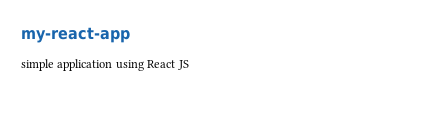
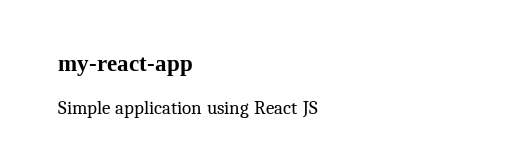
[21,59,54,71] simple -> [58,100,110,118] Simple

